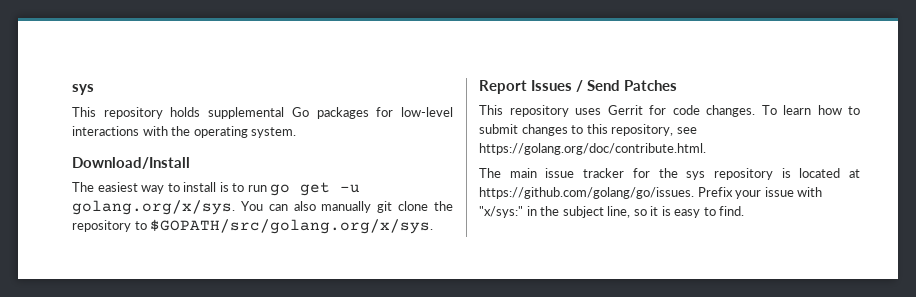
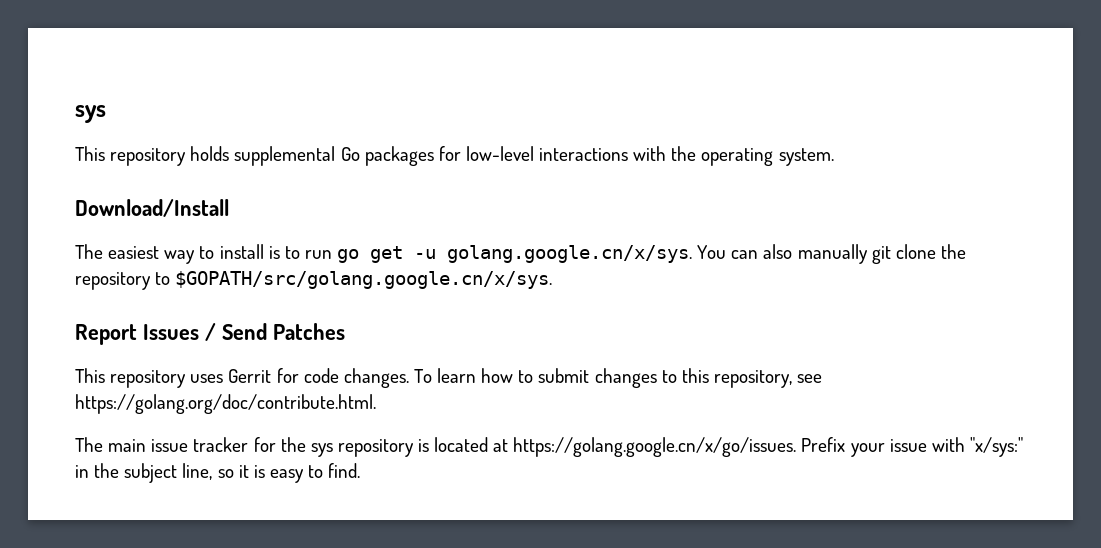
[72,200,235,215] golang.org/x/sys. -> [447,245,693,263] golang.google.cn/x/sys.
[150,219,434,234] $GOPATH/src/golang.org/x/sys. -> [175,271,553,289] $GOPATH/src/golang.google.cn/x/sys.
[479,187,694,199] https://github.com/golang/go/issues. -> [513,437,797,457] https://golang.google.cn/x/go/issues.

